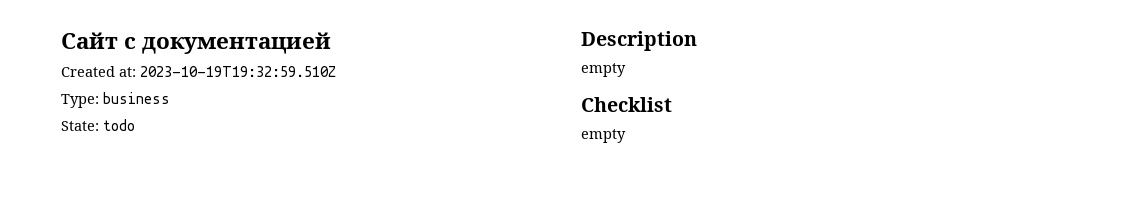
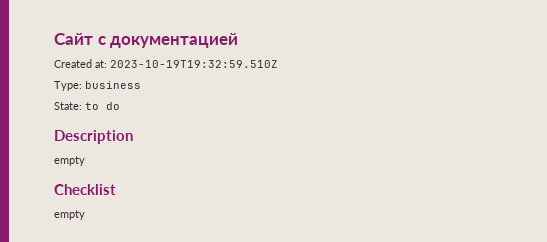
[103,119,135,131] todo -> [85,102,120,110] to do

